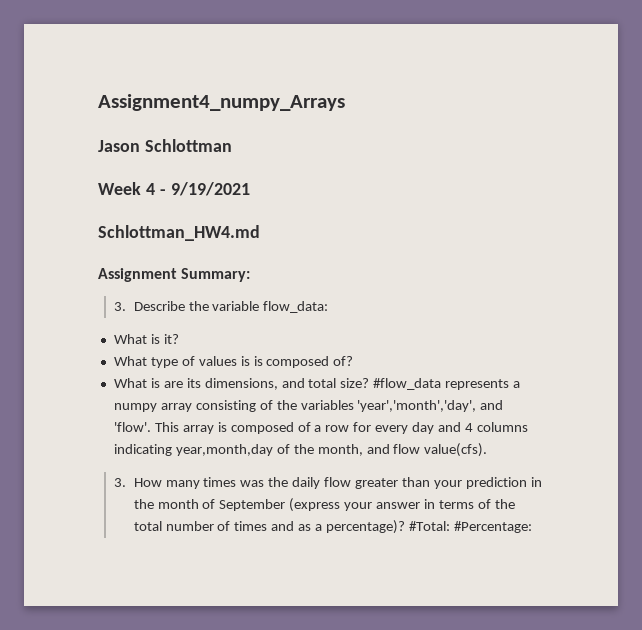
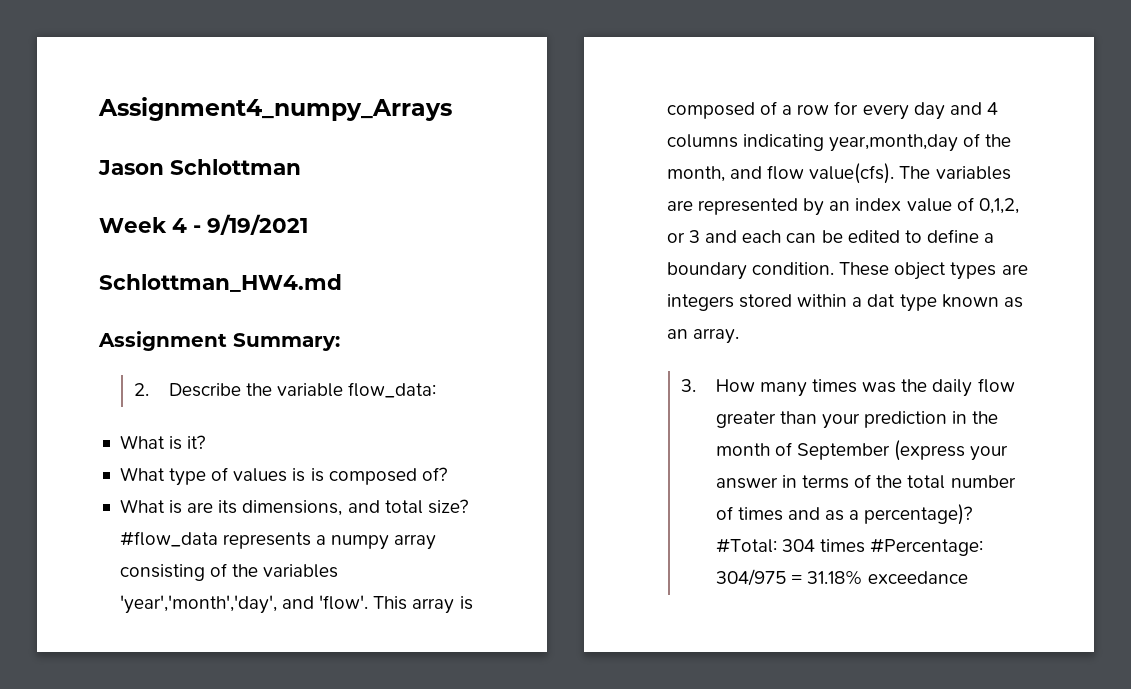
[114,302,127,311] 3. -> [133,383,149,396] 2.
(488, 450) none -> [899,166,1011,180] [666,197,1019,216] [666,229,995,243] [666,262,1028,280] [666,294,1023,312] [666,328,740,344] The variables are represented by an index value of 0,1,2, or 3 and each can be edited to define a boundary condition. These object types are integers stored within a dat type known as an array.
[453,521,532,533] #Percentage: -> [781,538,984,556] [715,569,969,586] 304 times #Percentage: 304/975 = 31.18% exceedance

